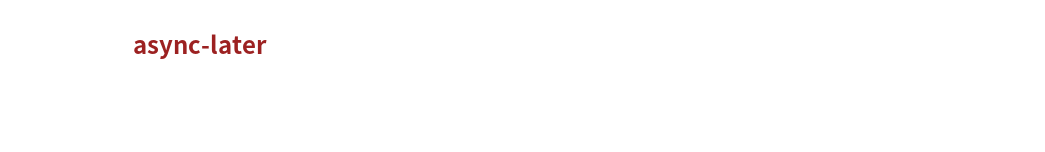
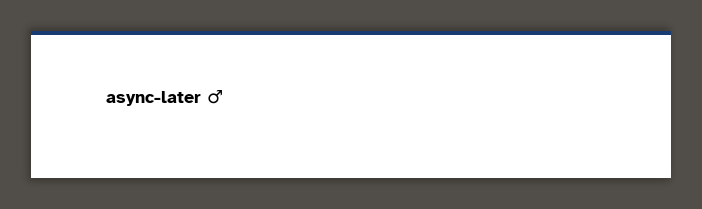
(267, 46) none -> [207,90,223,104] ♂

